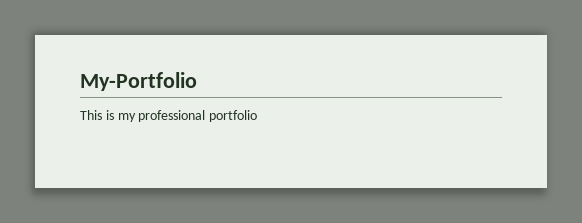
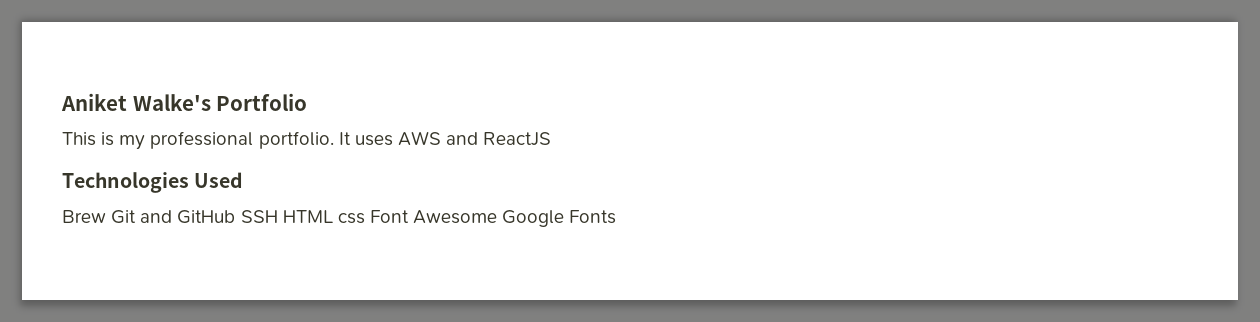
[80,72,197,91] My-Portfolio -> [61,93,308,111] Aniket Walke's Portfolio
[209,110,258,122] portfolio -> [258,131,552,149] [62,172,244,193] [62,210,617,227] portfolio. It uses AWS and ReactJS // Technologies Used // Brew Git and GitHub SSH HTML css Font Awesome Google Fonts

